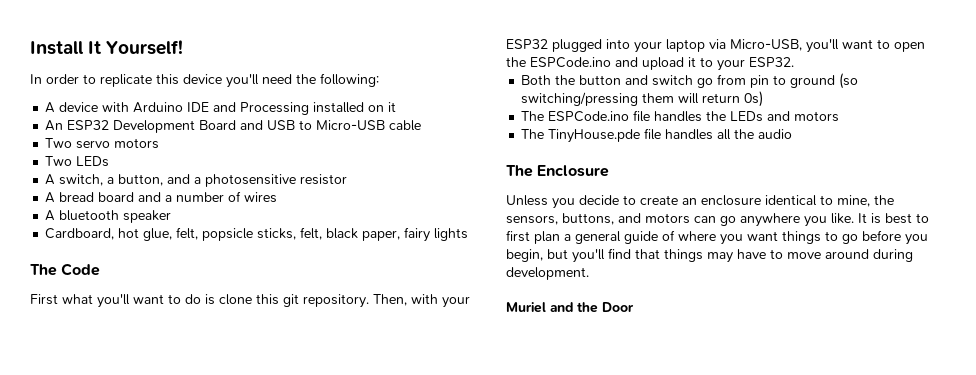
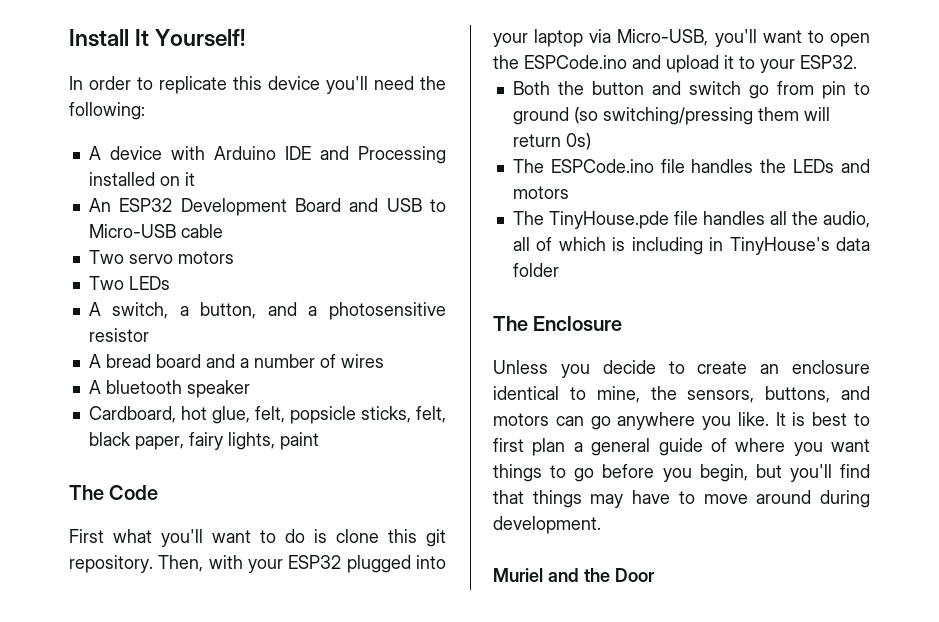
[434,228,469,241] lights -> [227,432,319,450] lights, paint
[758,129,793,139] audio -> [822,211,870,228] [512,237,870,255] [512,263,559,277] audio, all of which is including in TinyHouse's data folder

